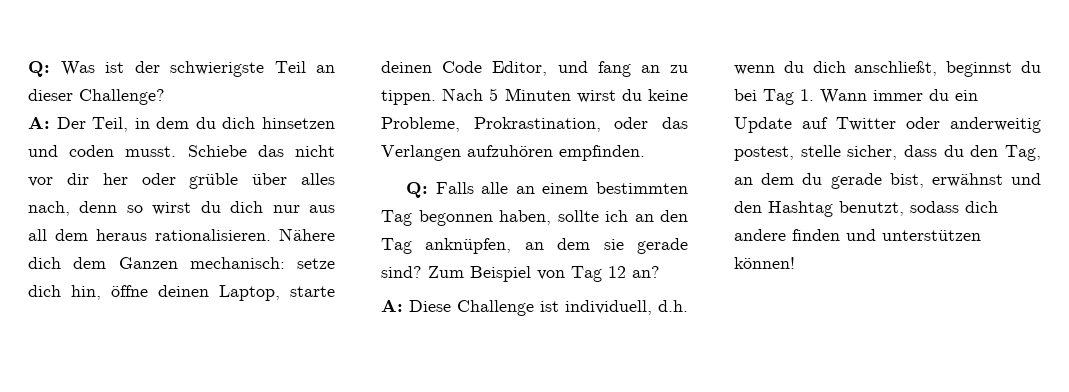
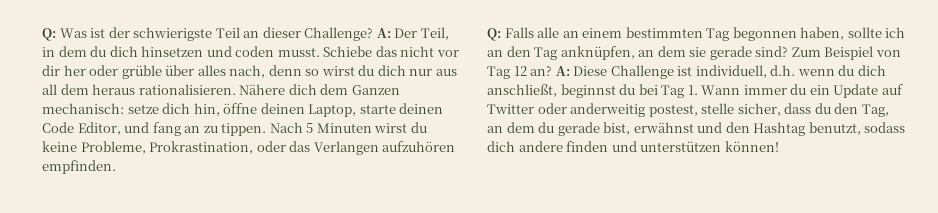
(165, 97) // -> (374, 34) none
(660, 272) // -> (553, 71) none

